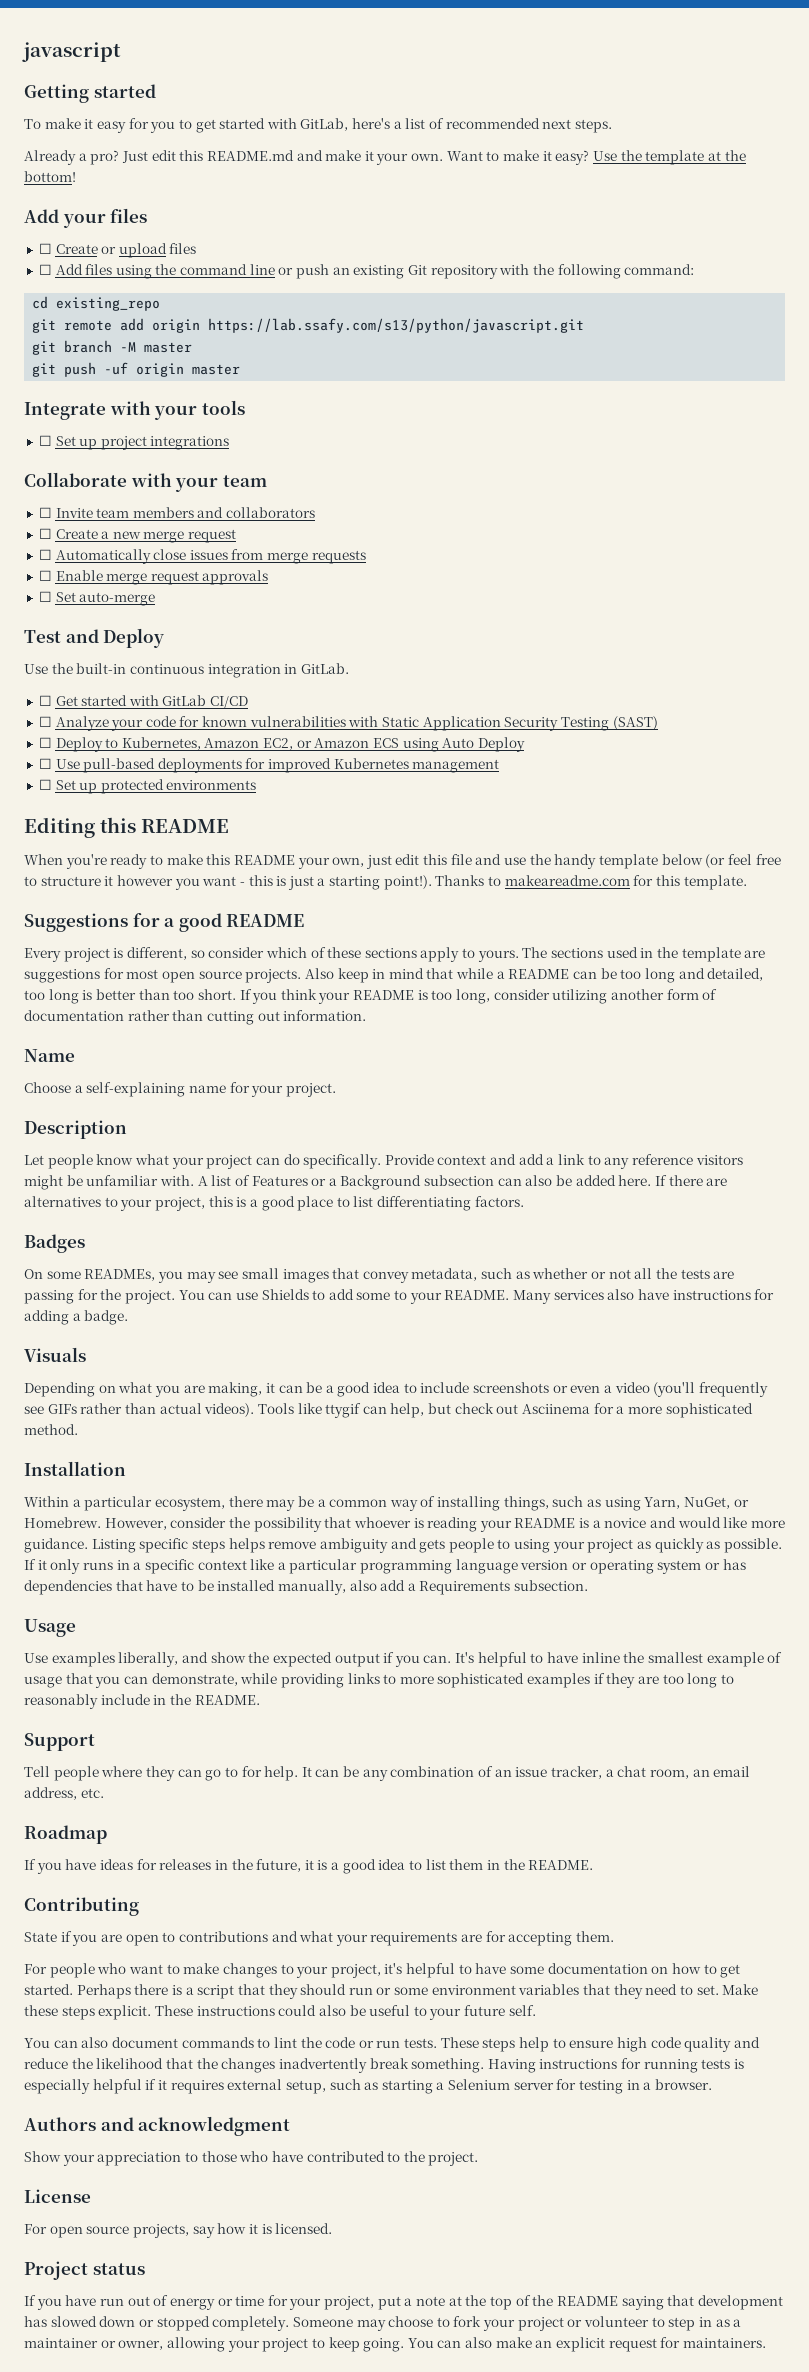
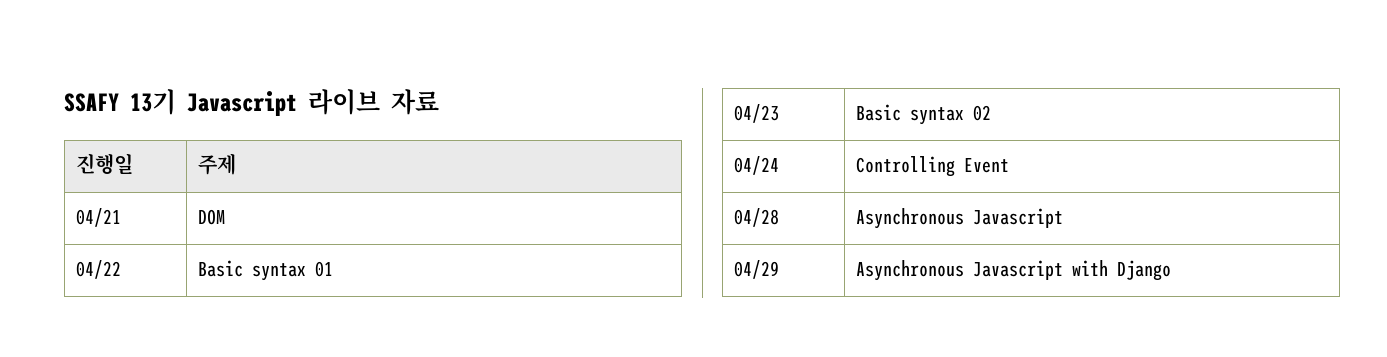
[22,42,121,62] [24,84,156,103] [24,118,612,133] [24,150,746,165] [24,171,76,182] [24,208,148,228] [38,243,197,258] [38,264,695,279] [32,296,161,311] [32,318,585,333] [32,340,193,355] [32,362,241,377] [24,400,245,420] [38,435,230,450] [24,472,267,492] [38,507,316,518] [38,528,237,543] [38,549,366,564] [38,570,269,585] [38,591,156,606] [24,628,165,648] [24,663,349,678] [38,695,249,709] [38,716,658,731] [38,737,525,752] [38,758,500,773] [38,779,257,794] [24,817,230,838] [24,854,781,869] [24,875,747,890] [24,913,305,932] [24,947,766,962] [24,968,764,983] [24,989,718,1004] [24,1010,367,1025] [24,1049,75,1062] [24,1082,336,1097] [24,1120,127,1139] [24,1154,743,1169] [24,1175,728,1190] [24,1196,524,1211] [24,1234,85,1253] [24,1268,735,1283] [24,1289,775,1304] [24,1310,129,1325] [24,1347,86,1362] [24,1382,768,1397] [24,1403,753,1418] [24,1424,78,1435] [24,1461,126,1476] [24,1496,749,1511] [24,1517,785,1532] [24,1538,782,1553] [24,1559,746,1574] [24,1580,589,1595] [24,1619,76,1637] [24,1652,783,1667] [24,1673,734,1688] [24,1694,260,1709] [24,1733,95,1751] [24,1766,751,1781] [24,1787,104,1800] [24,1825,107,1844] [24,1859,594,1874] [24,1897,139,1916] [24,1931,615,1946] [24,1963,741,1978] [24,1984,759,1999] [24,2005,536,2020] [24,2037,760,2052] [24,2058,745,2073] [24,2079,712,2094] [24,2116,291,2136] [24,2151,479,2166] [24,2189,91,2203] [24,2223,333,2238] [24,2261,145,2280] [24,2295,783,2310] [24,2316,742,2331] [24,2337,766,2352] javascript // Getting started // To make it easy for you to get started with GitLab, here's a list of recommended next steps. // Already a pro? Just edit this README.md and make it your own. Want to make it easy? Use the template at the bottom! // Add your files // ☐ Create or upload files // ☐ Add files using the command line or push an existing Git repository with the following command: // cd existing_repo // git remote add origin https://lab.ssafy.com/s13/python/javascript.git // git branch -M master // git push -uf origin master // Integrate with your tools // ☐ Set up project integrations // Collaborate with your team // ☐ Invite team members and collaborators // ☐ Create a new merge request // ☐ Automatically close issues from merge requests // ☐ Enable merge request approvals // ☐ Set auto-merge // Test and Deploy // Use the built-in continuous integration in GitLab. // ☐ Get started with GitLab CI/CD // ☐ Analyze your code for known vulnerabilities with Static Application Security Testing (SAST) // ☐ Deploy to Kubernetes, Amazon EC2, or Amazon ECS using Auto Deploy // ☐ Use pull-based deployments for improved Kubernetes management // ☐ Set up protected environments // Editing this README // When you're ready to make this README your own, just edit this file and use the handy template below (or feel free to structure it however you want - this is just a starting point!). Thanks to makeareadme.com for this template. // Suggestions for a good README // Every project is different, so consider which of these sections apply to yours. The sections used in the template are suggestions for most open source projects. Also keep in mind that while a README can be too long and detailed, too long is better than too short. If you think your README is too long, consider utilizing another form of documentation rather than cutting out information. // Name // Choose a self-explaining name for your project. // Description // Let people know what your project can do specifically. Provide context and add a link to any reference visitors might be unfamiliar with. A list of Features or a Background subsection can also be added here. If there are alternatives to your project, this is a good place to list differentiating factors. // Badges // On some READMEs, you may see small images that convey metadata, such as whether or not all the tests are passing for the project. You can use Shields to add some to your README. Many services also have instructions for adding a badge. // Visuals // Depending on what you are making, it can be a good idea to include screenshots or even a video (you'll frequently see GIFs rather than actual videos). Tools like ttygif can help, but check out Asciinema for a more sophisticated method. // Installation // Within a particular ecosystem, there may be a common way of installing things, such as using Yarn, NuGet, or Homebrew. However, consider the possibility that whoever is reading your README is a novice and would like more guidance. Listing specific steps helps remove ambiguity and gets people to using your project as quickly as possible. If it only runs in a specific context like a particular programming language version or operating system or has dependencies that have to be installed manually, also add a Requirements subsection. // Usage // Use examples liberally, and show the expected output if you can. It's helpful to have inline the smallest example of usage that you can demonstrate, while providing links to more sophisticated examples if they are too long to reasonably include in the README. // Support // Tell people where they can go to for help. It can be any combination of an issue tracker, a chat room, an email address, etc. // Roadmap // If you have ideas for releases in the future, it is a good idea to list them in the README. // Contributing // State if you are open to contributions and what your requirements are for accepting them. // For people who want to make changes to your project, it's helpful to have some documentation on how to get started. Perhaps there is a script that they should run or some environment variables that they need to set. Make these steps explicit. These instructions could also be useful to your future self. // You can also document commands to lint the code or run tests. These steps help to ensure high code quality and reduce the likelihood that the changes inadvertently break something. Having instructions for running tests is especially helpful if it requires external setup, such as starting a Selenium server for testing in a browser. // Authors and acknowledgment // Show your appreciation to those who have contributed to the project. // License // For open source projects, say how it is licensed. // Project status // If you have run out of energy or time for your project, put a note at the top of the README saying that development has slowed down or stopped completely. Someone may choose to fork your project or volunteer to step in as a maintainer or owner, allowing your project to keep going. You can also make an explicit request for maintainers. -> [64,89,439,116] [76,153,134,174] [198,153,237,175] [76,208,122,227] [198,209,226,225] [76,260,122,279] [198,260,334,281] [734,104,780,123] [856,104,992,125] [734,156,780,175] [856,156,1010,177] [734,208,780,227] [856,208,1064,229] [734,260,780,279] [856,260,1172,281] SSAFY 13기 Javascript 라이브 자료 // 진행일 | 주제 // 04/21 | DOM // 04/22 | Basic syntax 01 // 04/23 | Basic syntax 02 // 04/24 | Controlling Event // 04/28 | Asynchronous Javascript // 04/29 | Asynchronous Javascript with Django

